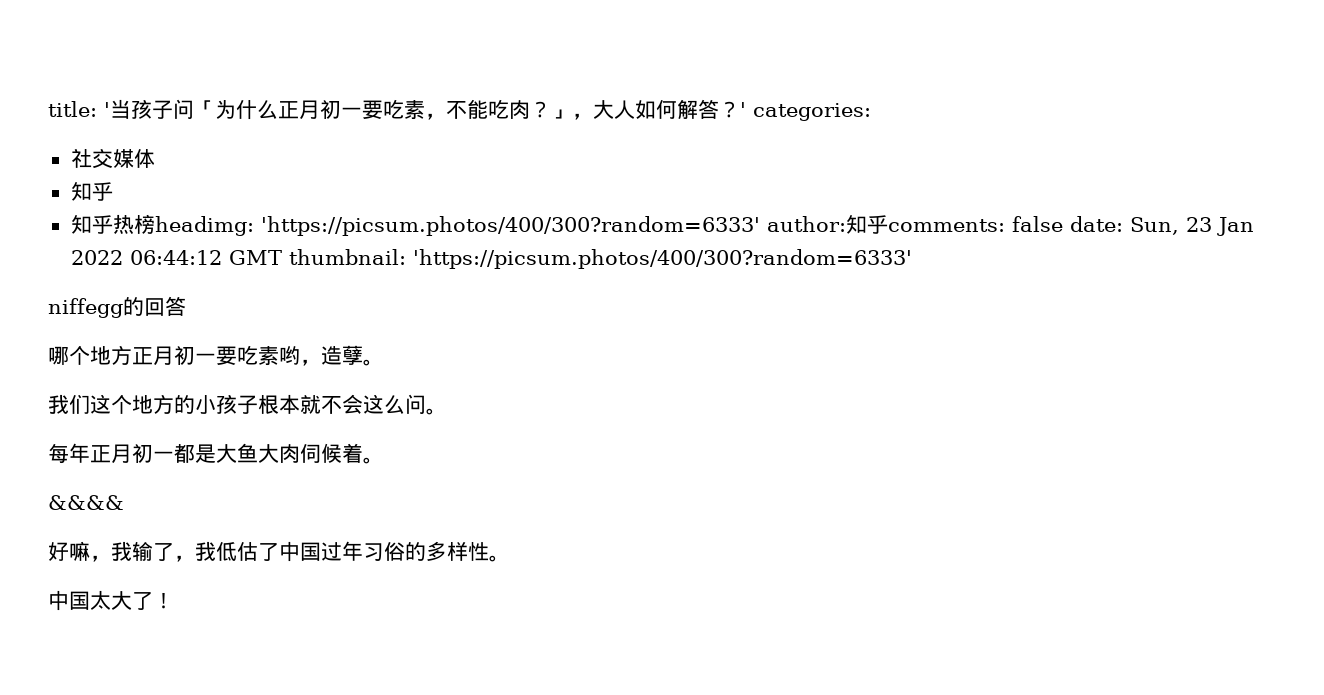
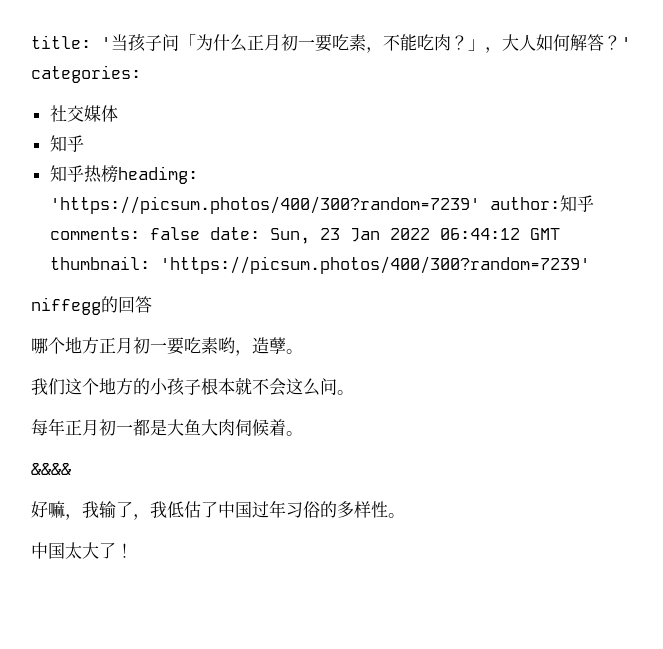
[260,216,760,236] 'https://picsum.photos/400/300?random=6333' -> [49,196,480,214] 'https://picsum.photos/400/300?random=7239'
[412,249,912,269] 'https://picsum.photos/400/300?random=6333' -> [159,256,590,274] 'https://picsum.photos/400/300?random=7239'

